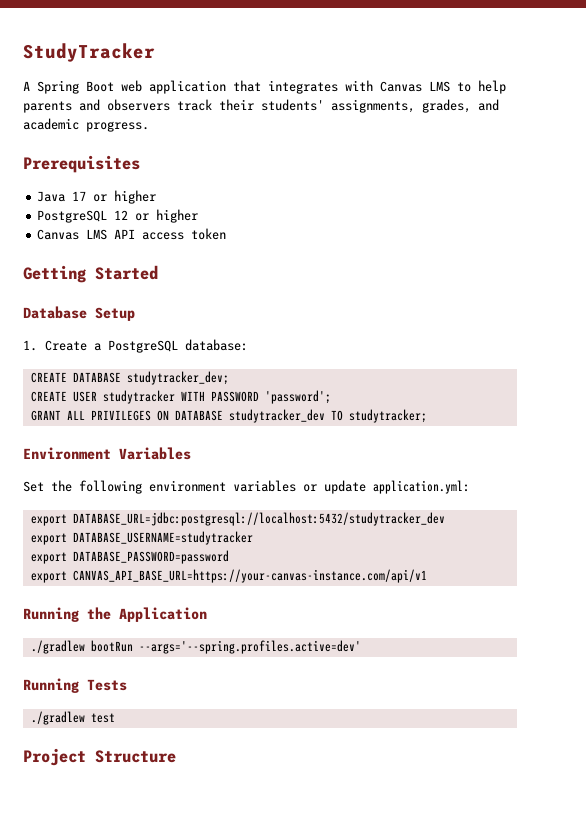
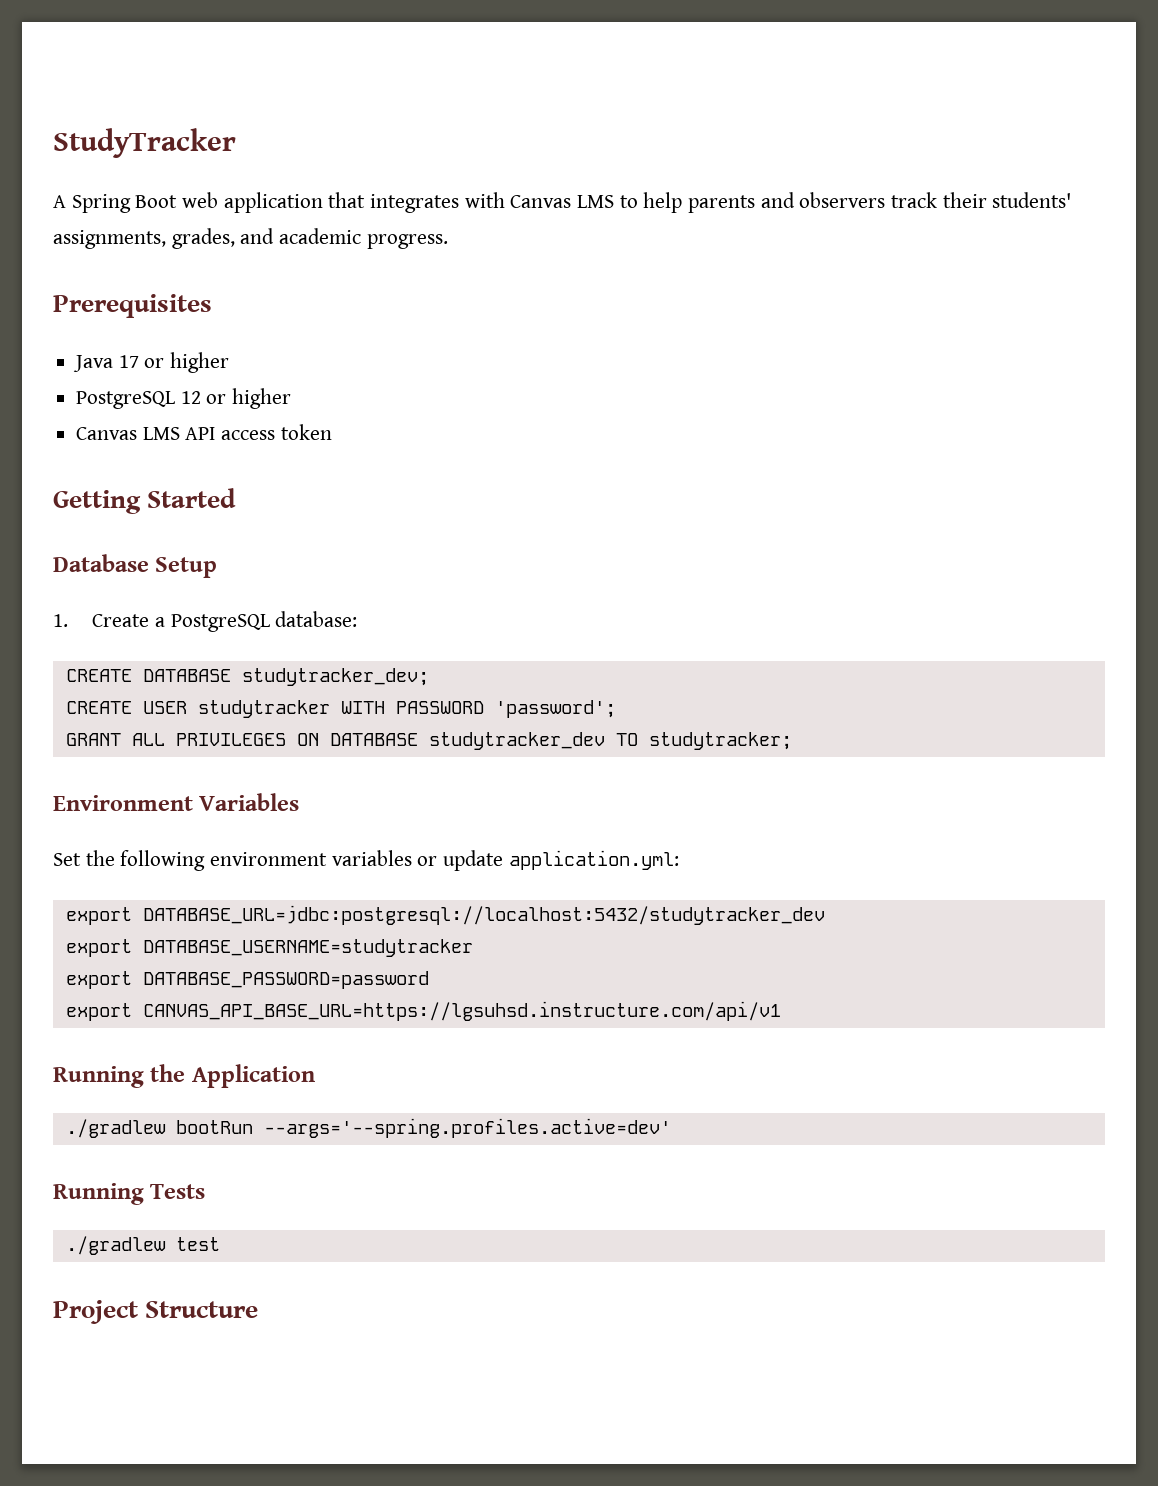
[72,569,427,583] CANVAS_API_BASE_URL=https://your-canvas-instance.com/api/v1 -> [142,1001,781,1021] CANVAS_API_BASE_URL=https://lgsuhsd.instructure.com/api/v1

